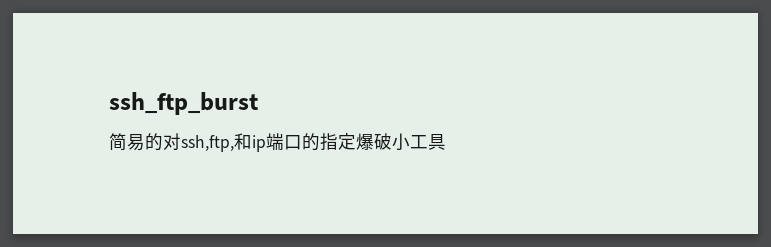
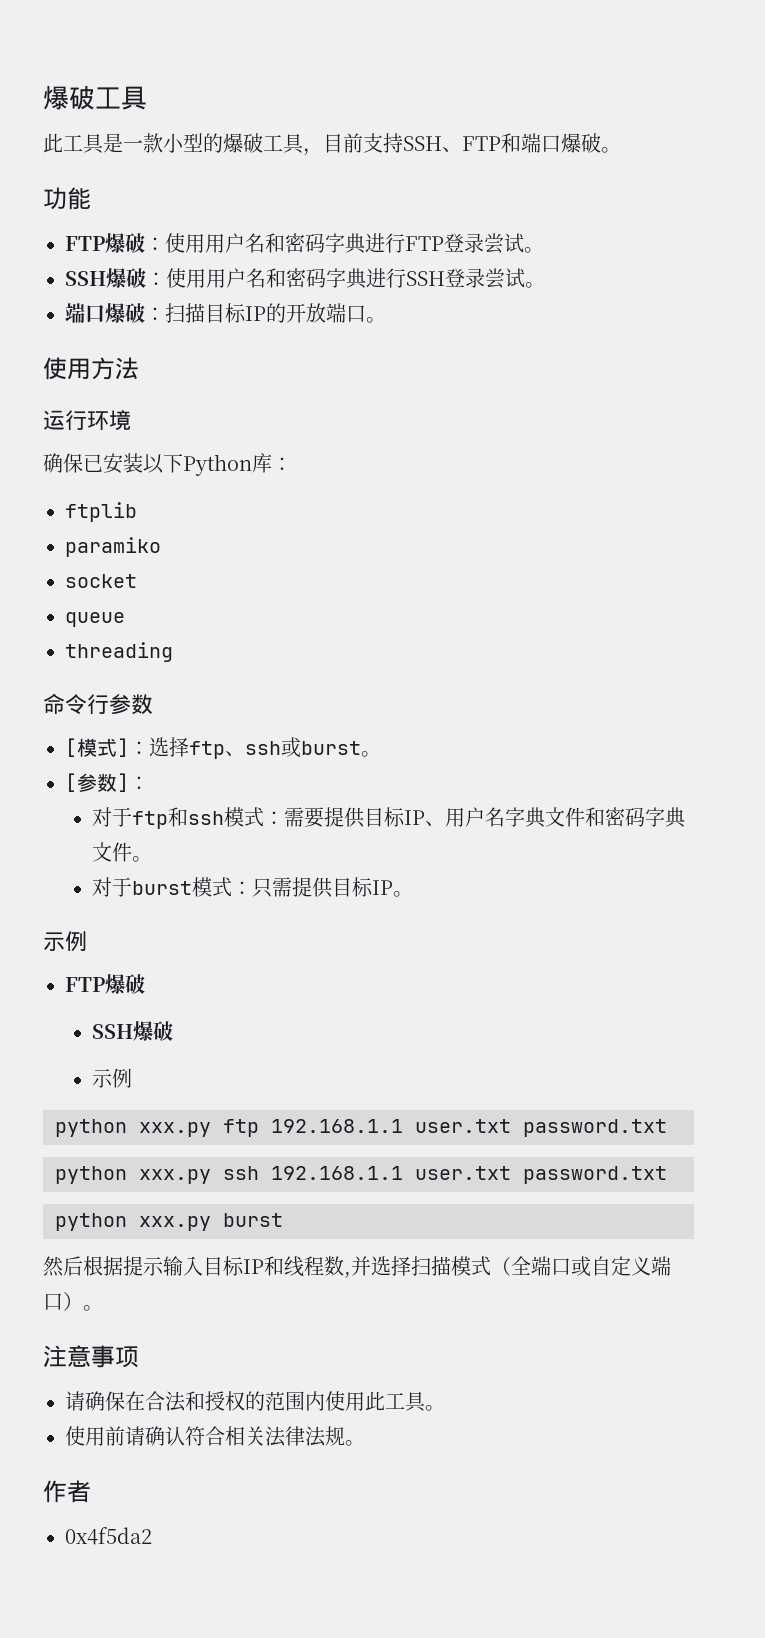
[109,92,258,115] [109,133,446,152] ssh_ftp_burst // 简易的对ssh,ftp,和ip端口的指定爆破小工具 -> [43,85,147,110] [43,133,621,156] [43,187,91,210] [65,233,544,254] [65,268,545,289] [65,303,386,323] [43,357,139,380] [43,410,131,431] [43,453,292,476] [65,502,137,522] [65,537,161,557] [65,574,137,588] [65,612,125,627] [65,642,173,662] [43,693,153,715] [65,737,381,759] [65,773,149,792] [91,807,686,829] [91,842,152,862] [91,877,413,898] [43,931,87,952] [65,974,145,994] [91,1021,173,1041] [91,1068,132,1088] [55,1119,667,1137] [55,1166,667,1184] [55,1213,283,1231] [43,1256,671,1278] [43,1292,103,1311] [43,1345,139,1368] [65,1391,445,1412] [65,1426,365,1447] [43,1480,91,1503] [65,1527,152,1545] 爆破工具 // 此工具是一款小型的爆破工具，目前支持SSH、FTP和端口爆破。 // 功能 // FTP爆破：使用用户名和密码字典进行FTP登录尝试。 // SSH爆破：使用用户名和密码字典进行SSH登录尝试。 // 端口爆破：扫描目标IP的开放端口。 // 使用方法 // 运行环境 // 确保已安装以下Python库： // ftplib // paramiko // socket // queue // threading // 命令行参数 // [模式]：选择ftp、ssh或burst。 // [参数]： // 对于ftp和ssh模式：需要提供目标IP、用户名字典文件和密码字典文件。 // 对于burst模式：只需提供目标IP。 // 示例 // FTP爆破 // SSH爆破 // 示例 // python xxx.py ftp 192.168.1.1 user.txt password.txt // python xxx.py ssh 192.168.1.1 user.txt password.txt // python xxx.py burst // 然后根据提示输入目标IP和线程数,并选择扫描模式（全端口或自定义端口）。 // 注意事项 // 请确保在合法和授权的范围内使用此工具。 // 使用前请确认符合相关法律法规。 // 作者 // 0x4f5da2

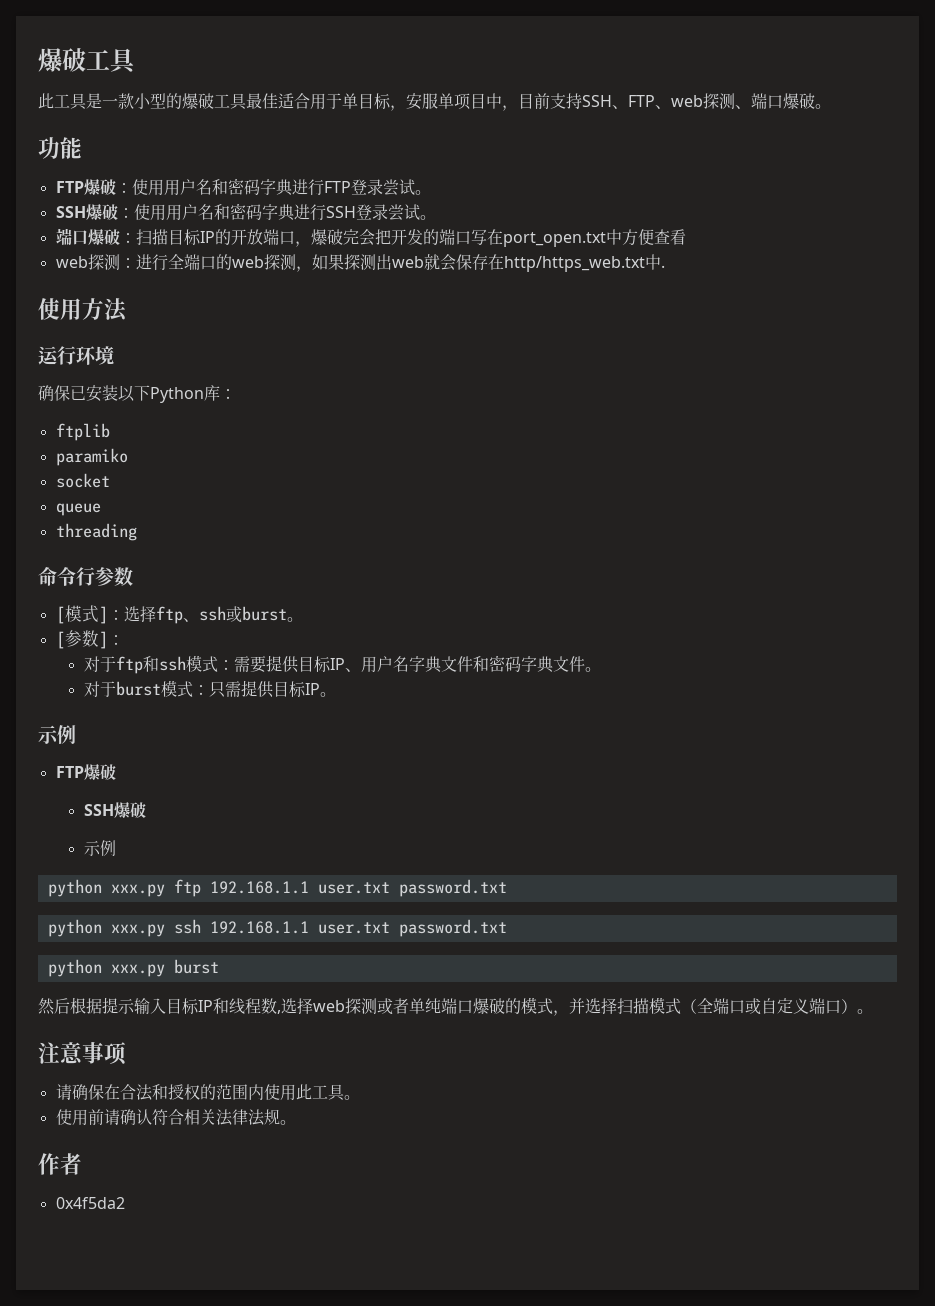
(304, 144) none -> [246,93,502,111] 最佳适合用于单目标，安服单项目中
[501,133,521,153] 和 -> [655,93,751,109] 、web探测、
[366,317,386,323] 。 -> [294,229,686,247] [55,254,665,272] ，爆破完会把开发的端口写在port_open.txt中方便查看 // web探测：进行全端口的web探测，如果探测出web就会保存在http/https_web.txt中.
(351, 1275) none -> [281,997,569,1016] 选择web探测或者单纯端口爆破的模式，

